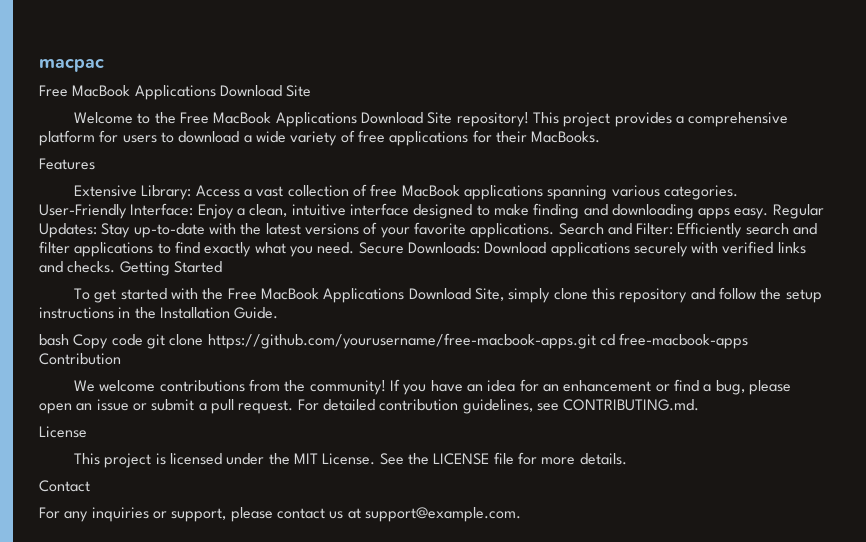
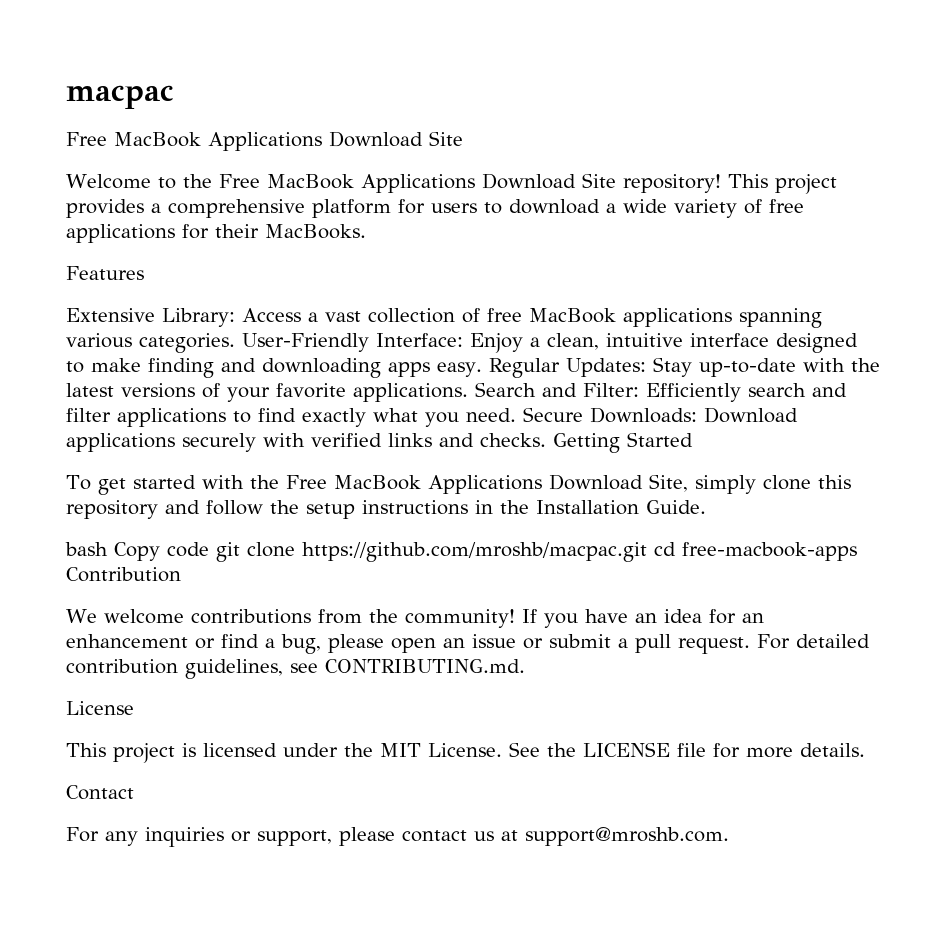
[207,333,596,349] https://github.com/yourusername/free-macbook-apps.git -> [302,542,647,562] https://github.com/mroshb/macpac.git
[364,507,521,522] support@example.com. -> [525,827,729,846] support@mroshb.com.

